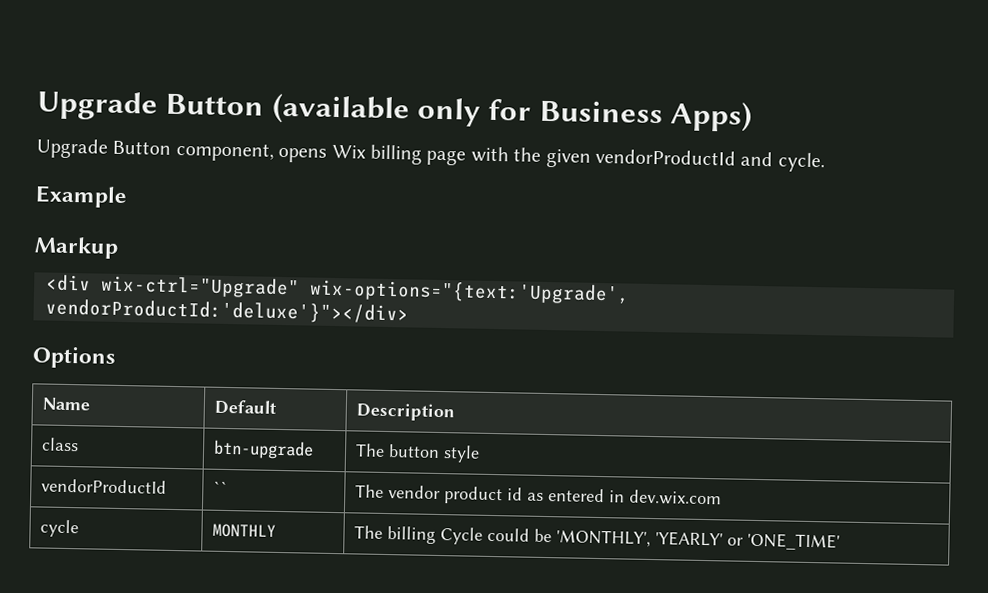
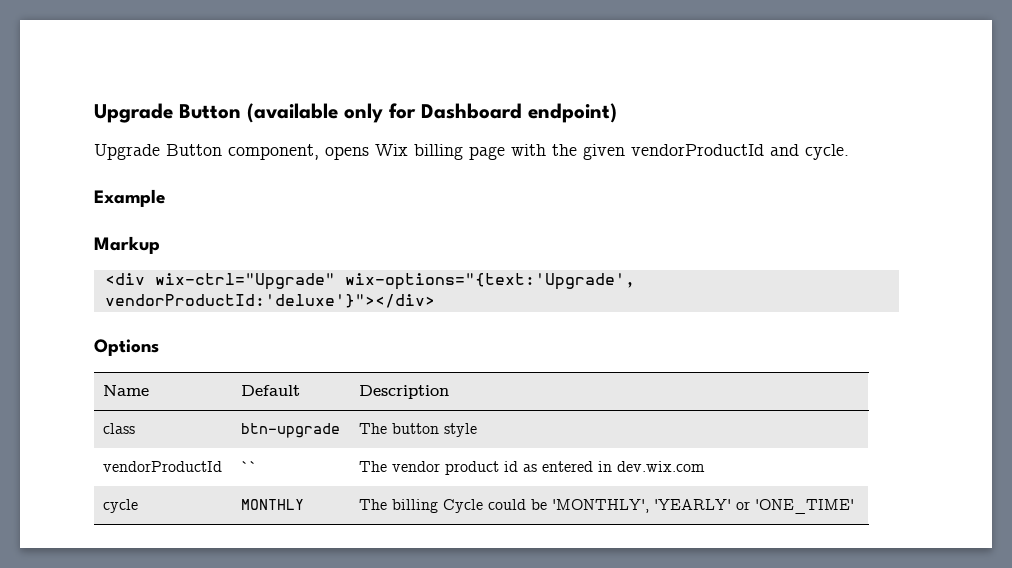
[538,99,753,132] Business Apps) -> [421,103,617,123] Dashboard endpoint)

